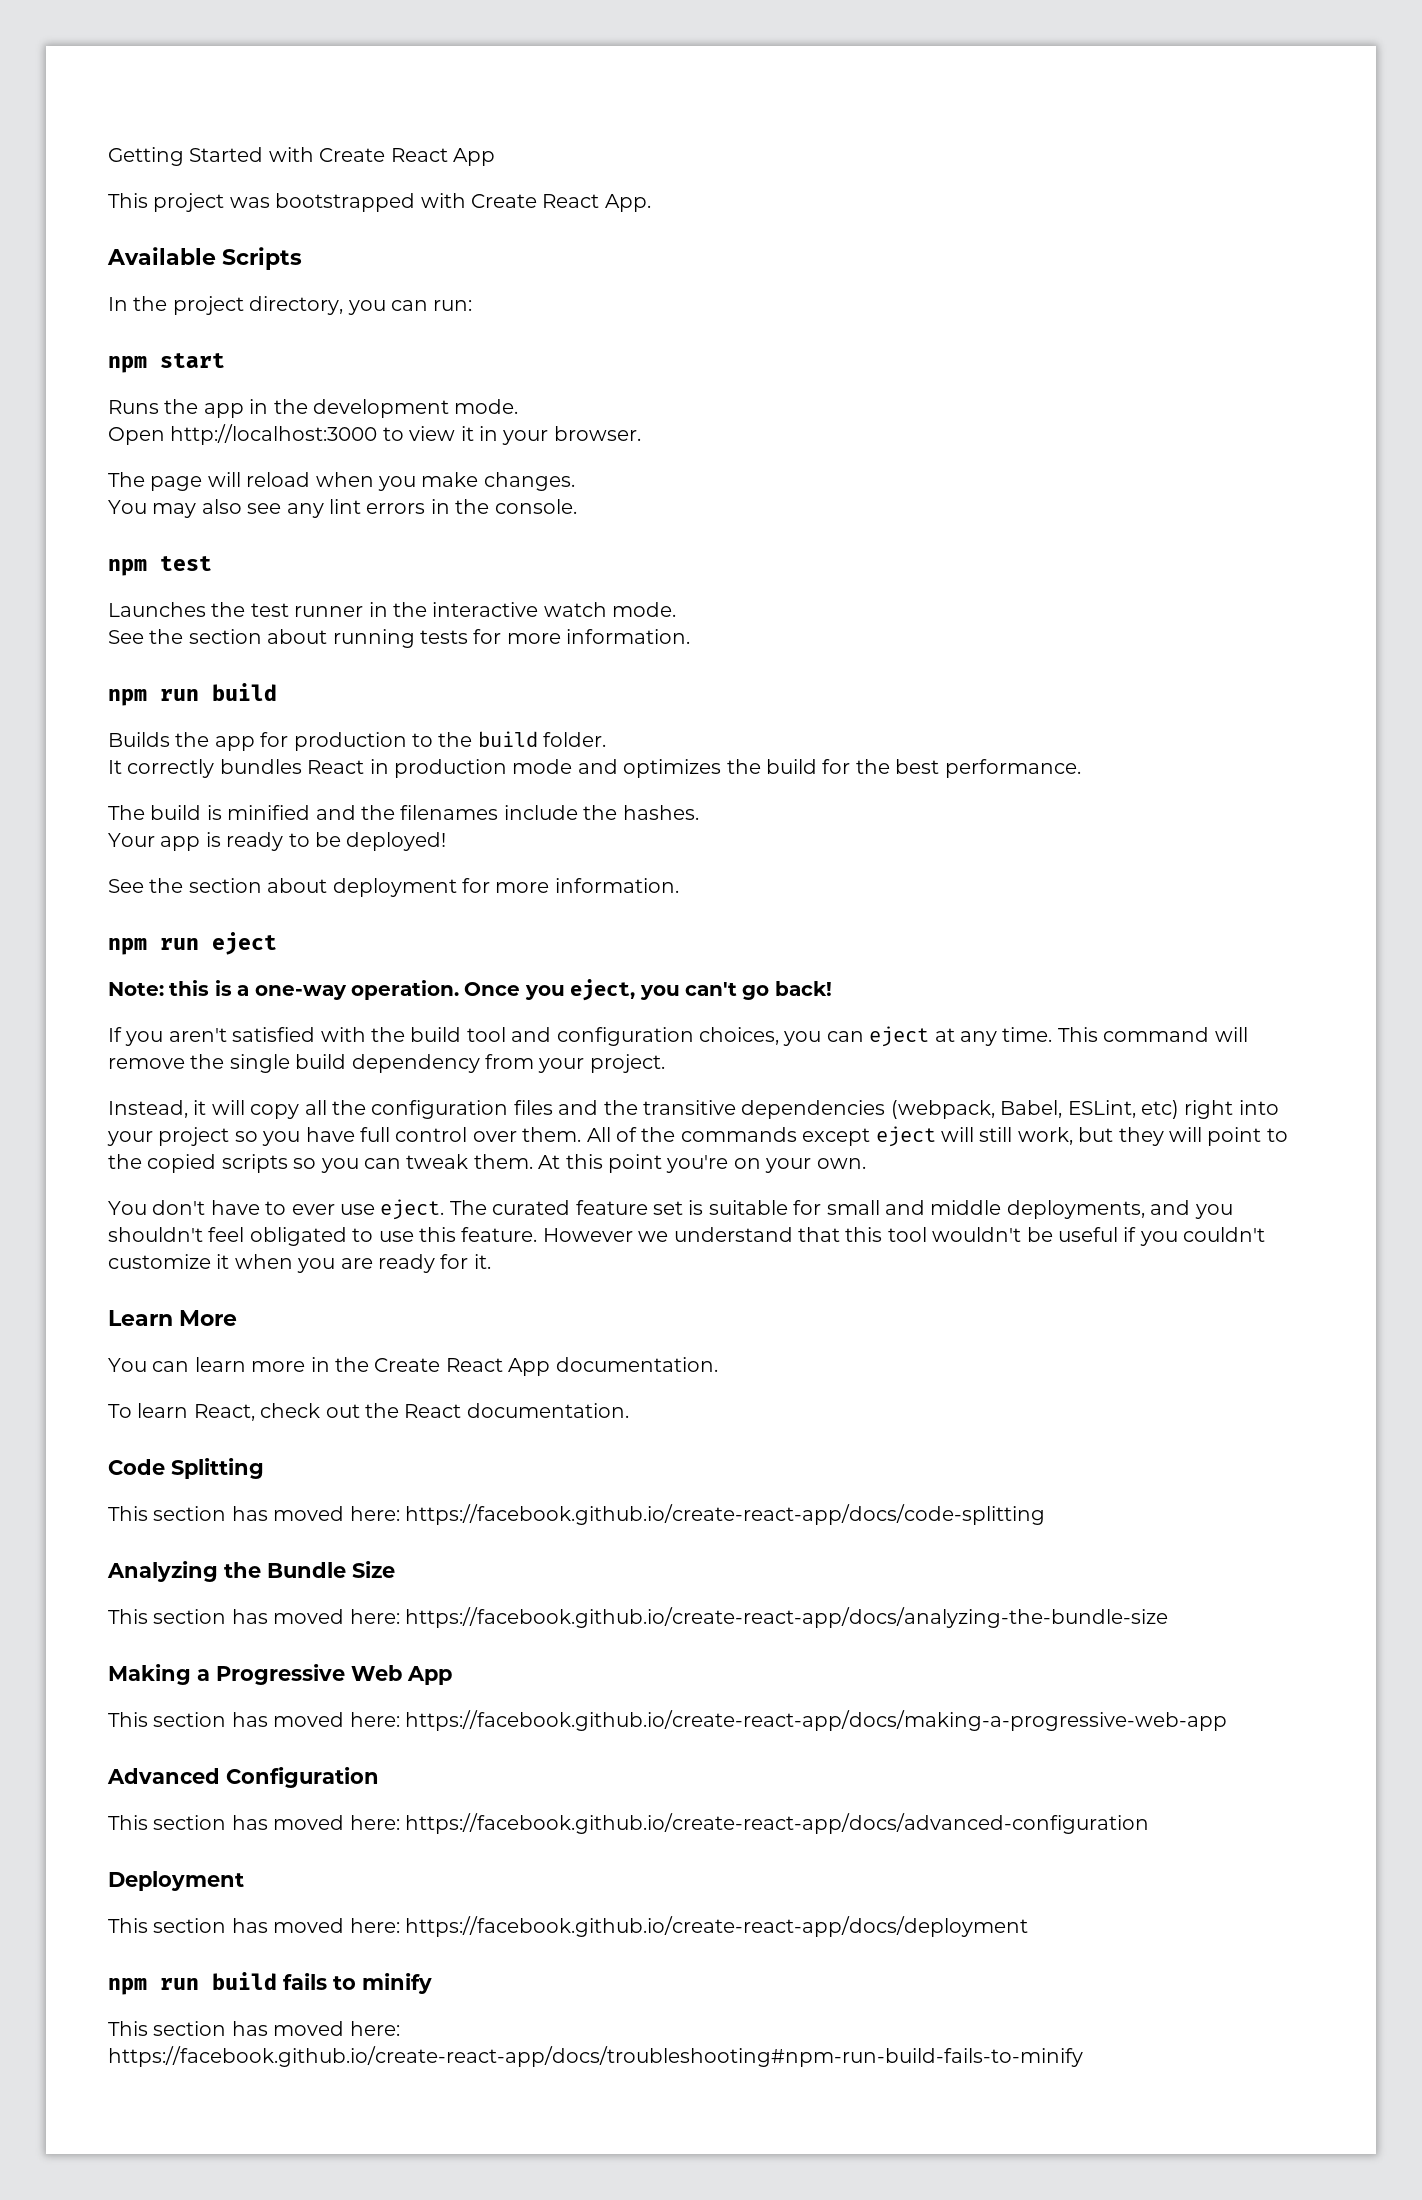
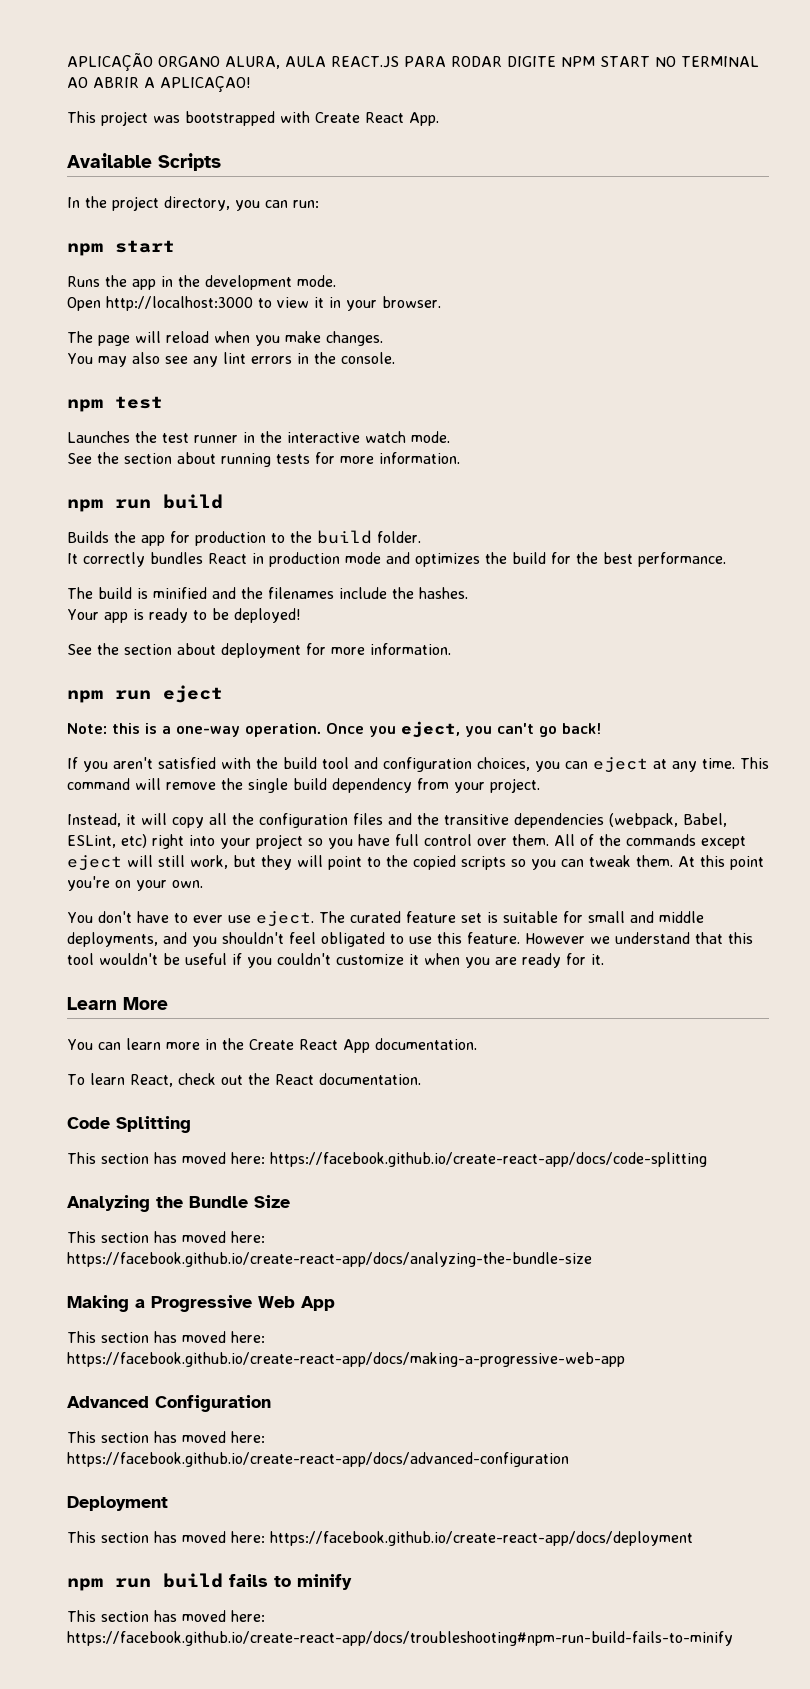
[108,147,495,166] Getting Started with Create React App -> [67,53,759,71] [67,76,251,92] APLICAÇÃO ORGANO ALURA, AULA REACT.JS PARA RODAR DIGITE NPM START NO TERMINAL AO ABRIR A APLICAÇAO!

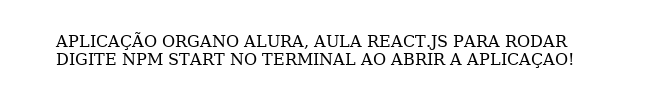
[67,111,439,126] [67,153,221,171] [67,196,319,211] [67,240,175,256] [67,275,336,290] [67,296,441,311] [67,331,383,346] [67,352,395,367] [67,396,163,412] [67,431,450,443] [67,452,460,467] [67,494,223,512] [67,530,421,546] [67,552,726,567] [67,587,468,599] [67,608,301,623] [67,643,451,658] [67,685,223,703] [67,721,601,738] [67,757,769,773] [67,778,540,793] [67,813,727,828] [67,834,746,849] [67,855,764,871] [67,876,203,891] [67,911,704,927] [67,932,753,947] [67,953,604,968] [67,997,168,1010] [67,1038,477,1053] [67,1073,421,1087] [67,1116,191,1133] [67,1152,707,1167] [67,1195,290,1212] [67,1231,265,1243] [67,1252,592,1267] [67,1295,335,1312] [67,1331,265,1343] [67,1352,625,1367] [67,1395,271,1412] [67,1431,265,1443] [67,1452,569,1467] [67,1496,168,1511] [67,1531,693,1546] [67,1573,352,1591] [67,1610,265,1622] [67,1631,733,1646] // This project was bootstrapped with Create React App. // Available Scripts // In the project directory, you can run: // npm start // Runs the app in the development mode. // Open http://localhost:3000 to view it in your browser. // The page will reload when you make changes. // You may also see any lint errors in the console. // npm test // Launches the test runner in the interactive watch mode. // See the section about running tests for more information. // npm run build // Builds the app for production to the build folder. // It correctly bundles React in production mode and optimizes the build for the best performance. // The build is minified and the filenames include the hashes. // Your app is ready to be deployed! // See the section about deployment for more information. // npm run eject // Note: this is a one-way operation. Once you eject, you can't go back! // If you aren't satisfied with the build tool and configuration choices, you can eject at any time. This command will remove the single build dependency from your project. // Instead, it will copy all the configuration files and the transitive dependencies (webpack, Babel, ESLint, etc) right into your project so you have full control over them. All of the commands except eject will still work, but they will point to the copied scripts so you can tweak them. At this point you're on your own. // You don't have to ever use eject. The curated feature set is suitable for small and middle deployments, and you shouldn't feel obligated to use this feature. However we understand that this tool wouldn't be useful if you couldn't customize it when you are ready for it. // Learn More // You can learn more in the Create React App documentation. // To learn React, check out the React documentation. // Code Splitting // This section has moved here: https://facebook.github.io/create-react-app/docs/code-splitting // Analyzing the Bundle Size // This section has moved here: https://facebook.github.io/create-react-app/docs/analyzing-the-bundle-size // Making a Progressive Web App // This section has moved here: https://facebook.github.io/create-react-app/docs/making-a-progressive-web-app // Advanced Configuration // This section has moved here: https://facebook.github.io/create-react-app/docs/advanced-configuration // Deployment // This section has moved here: https://facebook.github.io/create-react-app/docs/deployment // npm run build fails to minify // This section has moved here: https://facebook.github.io/create-react-app/docs/troubleshooting#npm-run-build-fails-to-minify -> (574, 60) none

